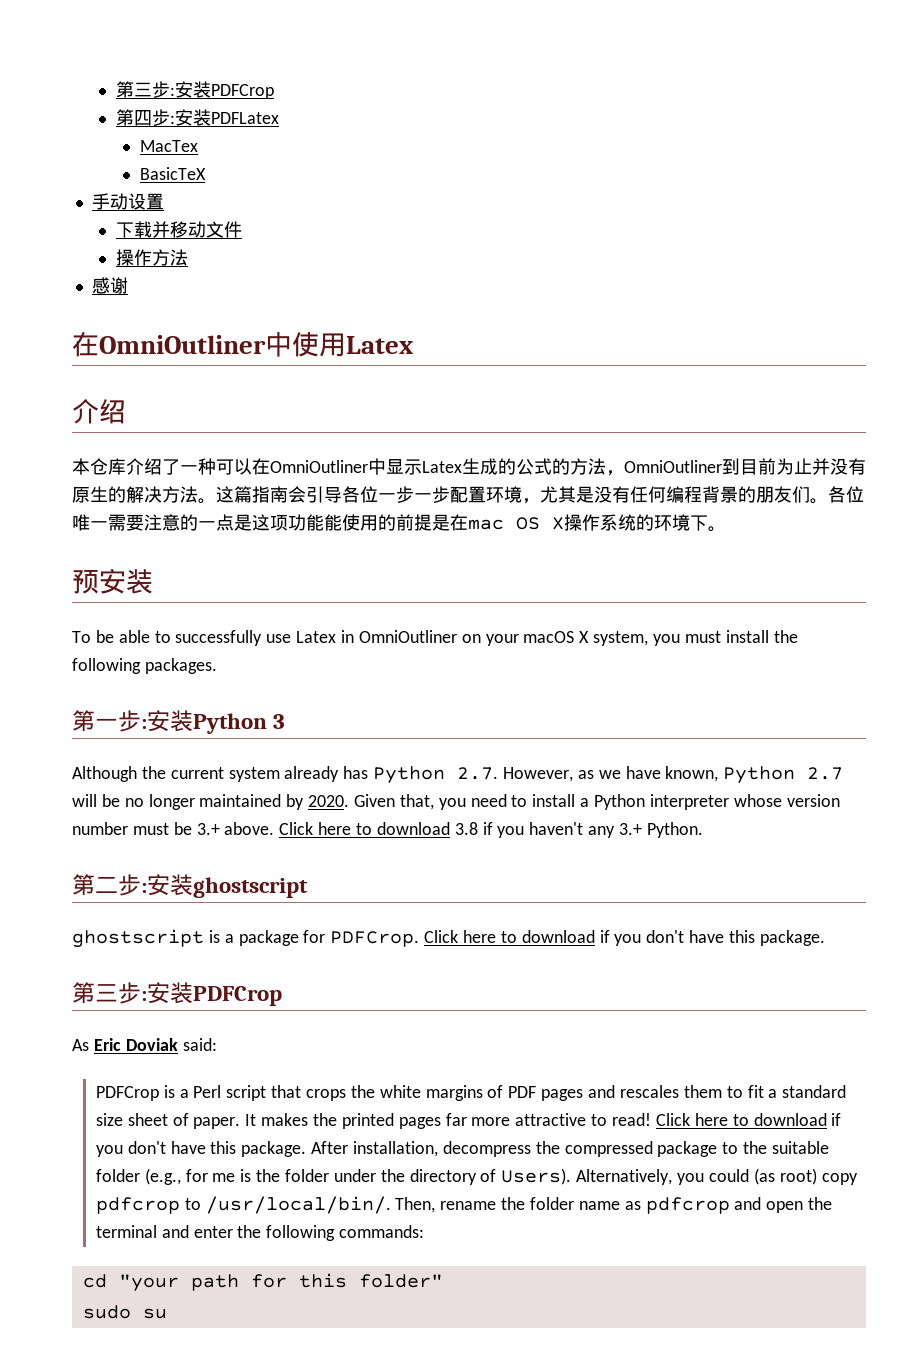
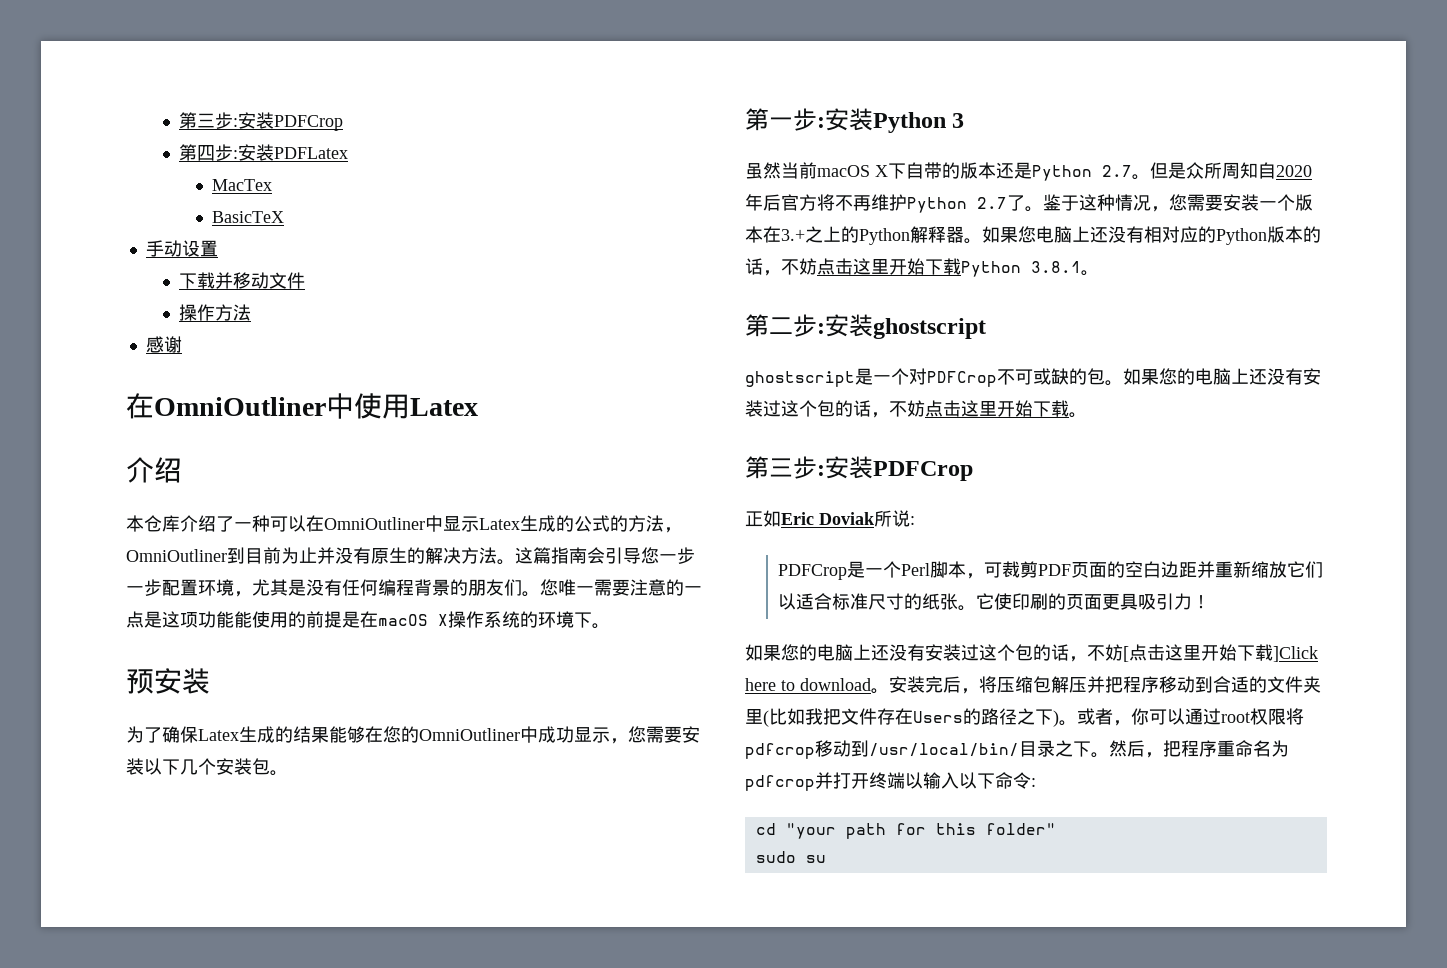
[342,486,378,503] 各位 -> [641,547,659,564] 您
[828,486,864,503] 各位 -> [540,579,558,596] 您
[468,517,540,530] mac OS -> [378,614,428,626] macOS
[72,630,798,646] [72,658,217,674] To be able to successfully use Latex in OmniOutliner on your macOS X system, you must install the following packages. -> [126,726,700,744] [126,758,288,776] 为了确保Latex生成的结果能够在您的OmniOutliner中成功显示，您需要安装以下几个安装包。
[72,766,844,784] [72,794,840,810] [72,822,703,838] Although the current system already has Python 2.7. However, as we have known, Python 2.7 will be no longer maintained by 2020. Given that, you need to install a Python interpreter whose version number must be 3.+ above. Click here to download 3.8 if you haven't any 3.+ Python. -> [745,162,1312,181] [745,194,1313,213] [745,226,1321,245] [745,258,1099,277] 虽然当前macOS X下自带的版本还是Python 2.7。但是众所周知自2020年后官方将不再维护Python 2.7了。鉴于这种情况，您需要安装一个版本在3.+之上的Python解释器。如果您电脑上还没有相对应的Python版本的话，不妨点击这里开始下载Python 3.8.1。
[208,930,825,947] [72,982,282,1006] [72,1039,89,1051] is a package for PDFCrop. Click here to download if you don't have this package. // 第三步:安装PDFCrop // As -> [855,368,1321,387] [745,400,1087,418] [745,456,973,481] [745,510,781,527] 是一个对PDFCrop不可或缺的包。如果您的电脑上还没有安装过这个包的话，不妨点击这里开始下载。 // 第三步:安装PDFCrop // 正如
[182,1038,217,1051] [95,1085,847,1101] [95,1113,842,1129] [95,1141,830,1157] [95,1168,858,1185] [95,1196,833,1214] [95,1225,425,1241] said: // PDFCrop is a Perl script that crops the white margins of PDF pages and rescales them to fit a standard size sheet of paper. It makes the printed pages far more attractive to read! Click here to download if you don't have this package. After installation, decompress the compressed package to the suitable folder (e.g., for me is the folder under the directory of Users). Alternatively, you could (as root) copy pdfcrop to /usr/local/bin/. Then, rename the folder name as pdfcrop and open the terminal and enter the following commands: -> [874,510,915,527] [778,561,1324,580] [778,593,1211,611] [745,644,1318,662] [745,676,1321,694] [745,708,1304,727] [745,740,1289,759] [745,772,1036,791] 所说: // PDFCrop是一个Perl脚本，可裁剪PDF页面的空白边距并重新缩放它们以适合标准尺寸的纸张。它使印刷的页面更具吸引力！ // 如果您的电脑上还没有安装过这个包的话，不妨[点击这里开始下载]Click here to download。安装完后，将压缩包解压并把程序移动到合适的文件夹里(比如我把文件存在Users的路径之下)。或者，你可以通过root权限将pdfcrop移动到/usr/local/bin/目录之下。然后，把程序重命名为pdfcrop并打开终端以输入以下命令:

